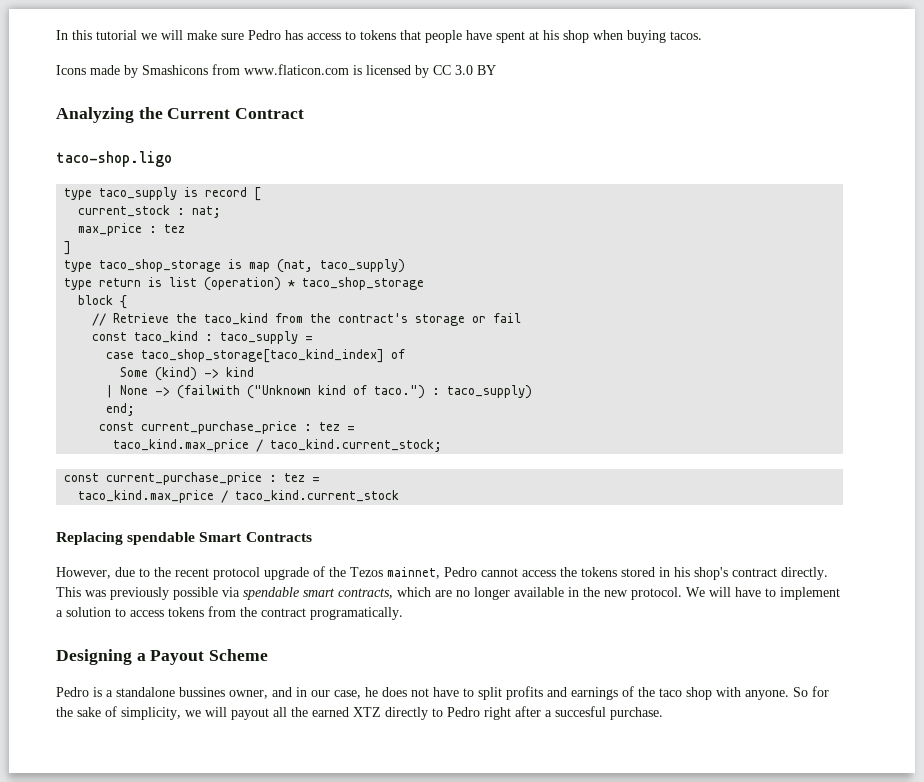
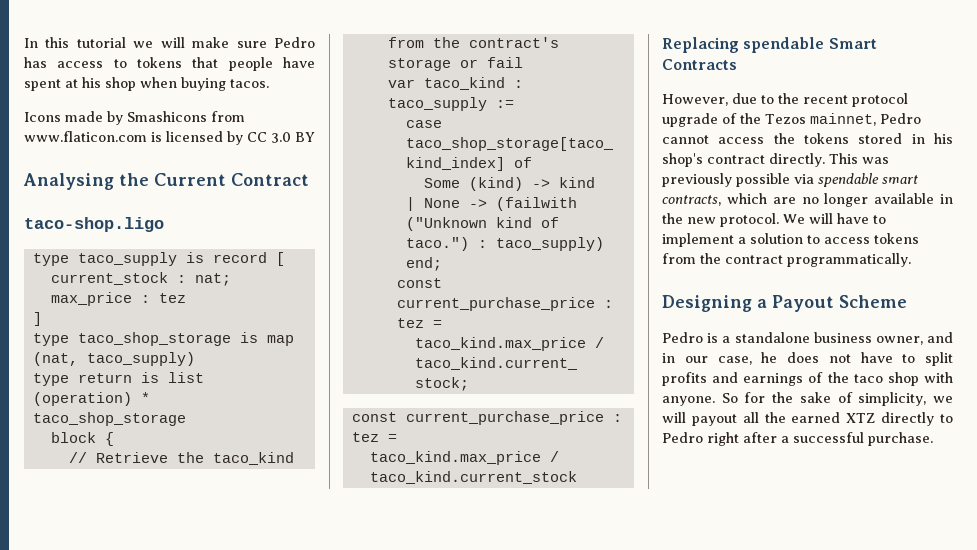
[56,107,134,123] Analyzing -> [23,173,114,190] Analysing
[92,332,128,341] const -> [387,79,415,88] var
[305,336,314,341] = -> [495,100,514,108] :=
[310,607,403,620] programatically. -> [787,253,911,267] programmatically.
[179,687,225,697] bussines -> [813,332,872,343] business
[555,706,606,717] succesful -> [793,432,864,443] successful

